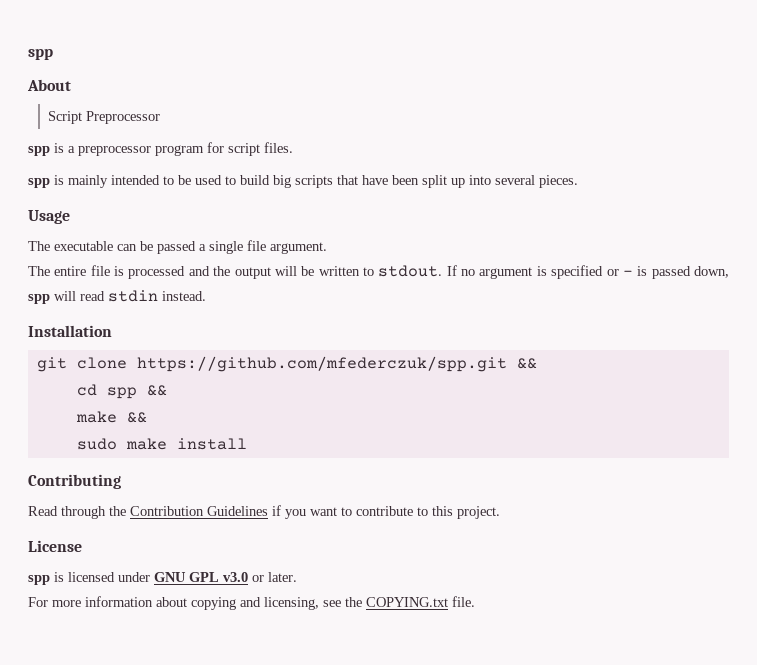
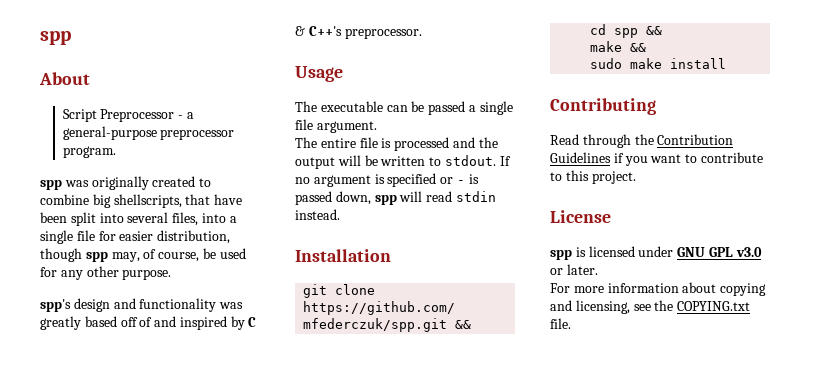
[28,142,293,156] [28,175,333,188] // spp is a preprocessor program for script files. // spp is mainly intended to be used to build big scripts -> [178,112,194,119] [62,126,235,140] [62,146,116,158] [40,176,212,190] [40,194,182,208] - a general-purpose preprocessor program. // spp was originally created to combine big shellscripts,
[451,178,465,188] up -> (96, 219) none
[539,175,578,188] pieces. -> [172,212,237,226] [40,230,231,244] [40,248,246,262] [40,266,172,280] [40,298,244,312] [40,316,257,330] [295,26,422,39] files, into a single file for easier distribution, though spp may, of course, be used for any other purpose. // spp's design and functionality was greatly based off of and inspired by C & C++'s preprocessor.

